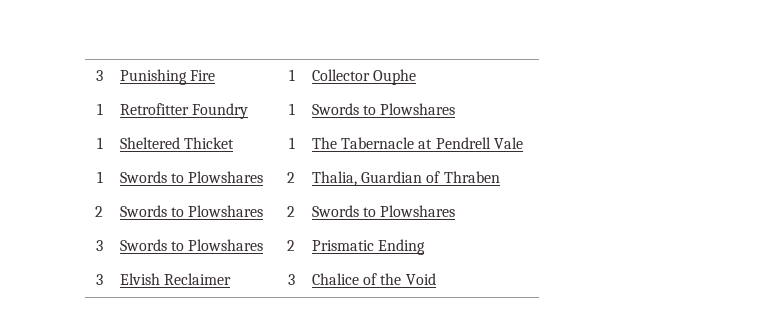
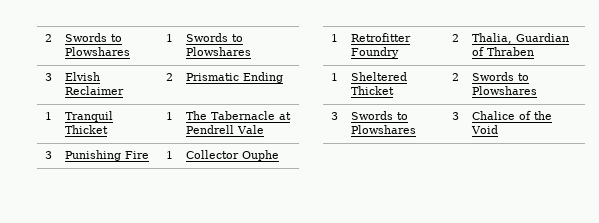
(96, 75) none -> [45,34,53,42] [64,33,122,42] [64,47,130,56] [166,34,174,42] [185,33,243,42] [185,47,251,56] [45,73,53,81] [64,72,100,81] [64,86,124,95] [166,73,174,81] [185,72,283,83] [45,112,53,120] [64,111,113,122] [64,125,108,134] [166,112,174,120] [185,111,291,120] [185,125,264,134] 2 | Swords to Plowshares | 1 | Swords to Plowshares // 3 | Elvish Reclaimer | 2 | Prismatic Ending // 1 | Tranquil Thicket | 1 | The Tabernacle at Pendrell Vale //
[289,103,296,115] [311,103,456,115] [97,137,104,149] [119,137,235,149] [289,137,296,149] [311,137,523,149] [97,171,104,183] [119,171,264,183] | 1 | Swords to Plowshares // 1 | Sheltered Thicket | 1 | The Tabernacle at Pendrell Vale // 1 | Swords to Plowshares -> (399, 52) none
[95,206,104,217] [119,205,264,217] 2 | Swords to Plowshares -> [331,73,339,81] [350,72,407,81] [350,86,394,95] 1 | Sheltered Thicket
[287,240,296,251] [311,239,426,255] [96,274,104,285] [119,273,232,285] | 2 | Prismatic Ending // 3 | Elvish Reclaimer -> (416, 129) none

